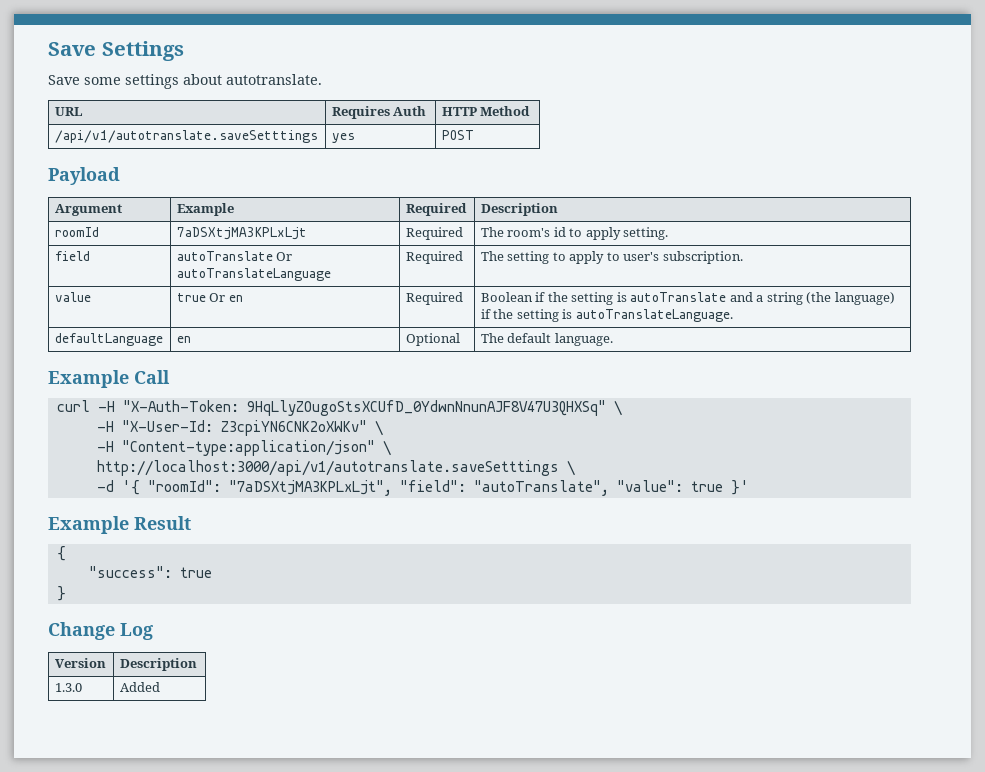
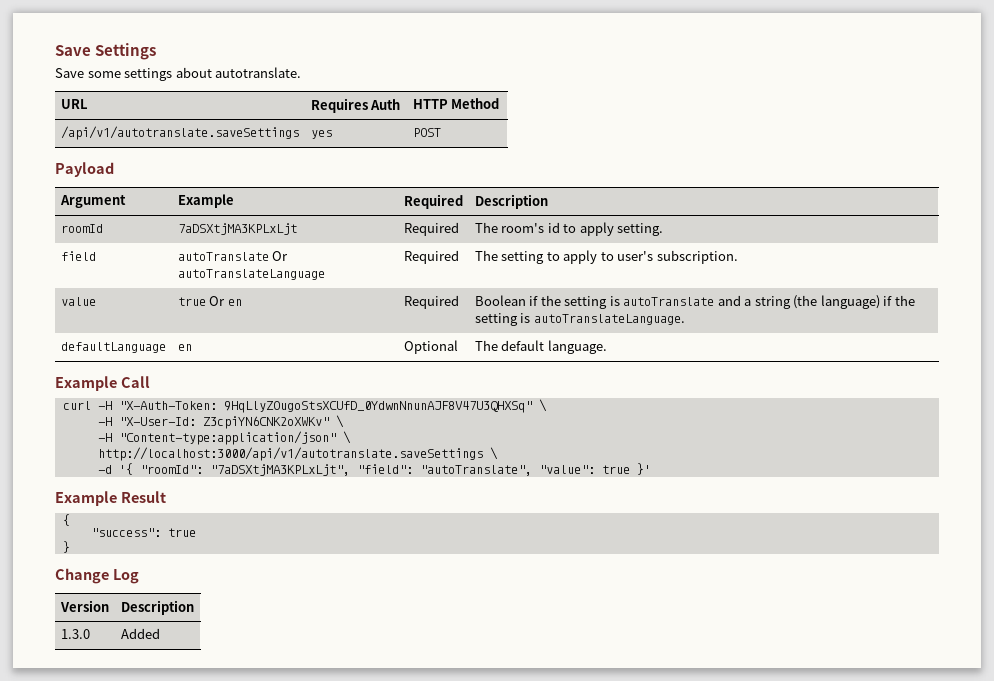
[54,130,318,143] /api/v1/autotranslate.saveSetttings -> [60,126,299,140] /api/v1/autotranslate.saveSettings
[96,460,559,476] http://localhost:3000/api/v1/autotranslate.saveSetttings -> [97,447,483,461] http://localhost:3000/api/v1/autotranslate.saveSettings

